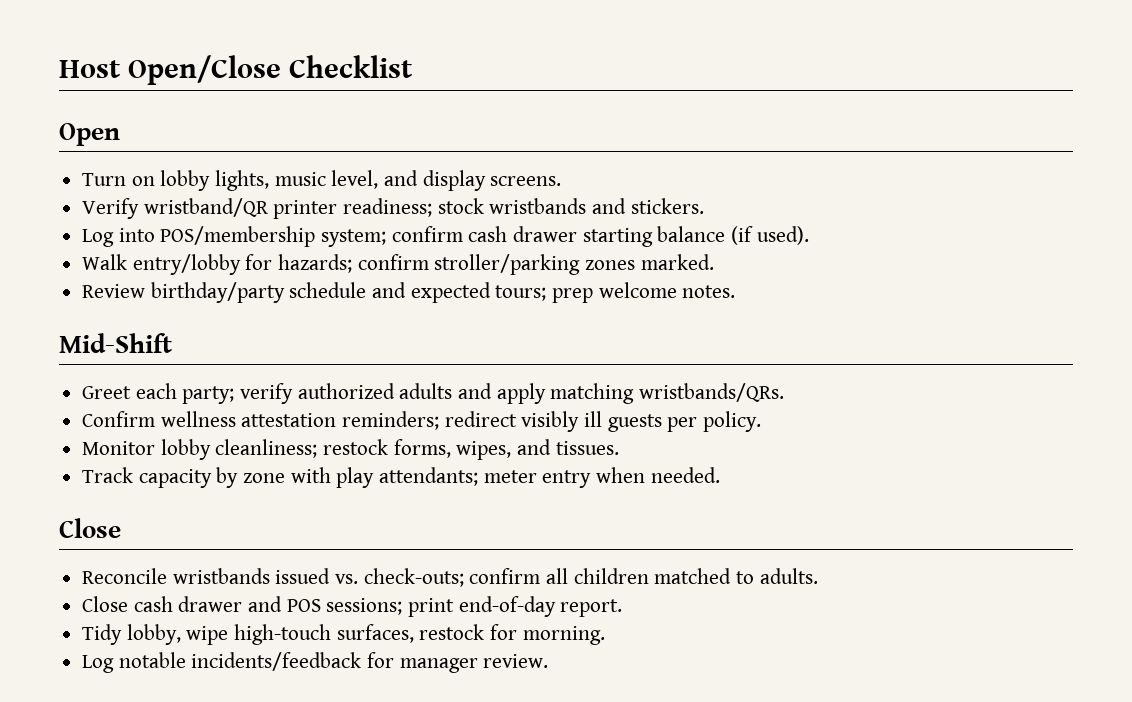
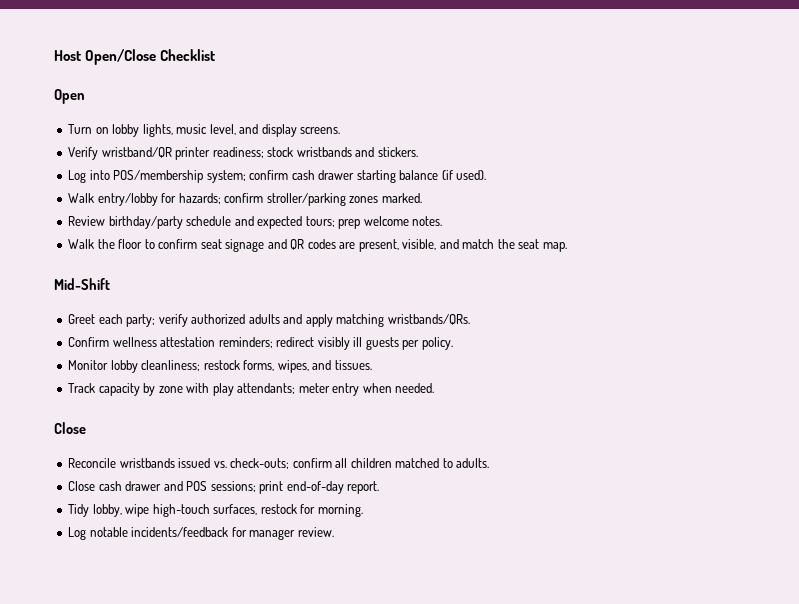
(736, 291) none -> [68,239,567,252] // Walk the floor to confirm seat signage and QR codes are present, visible, and match the seat map.

